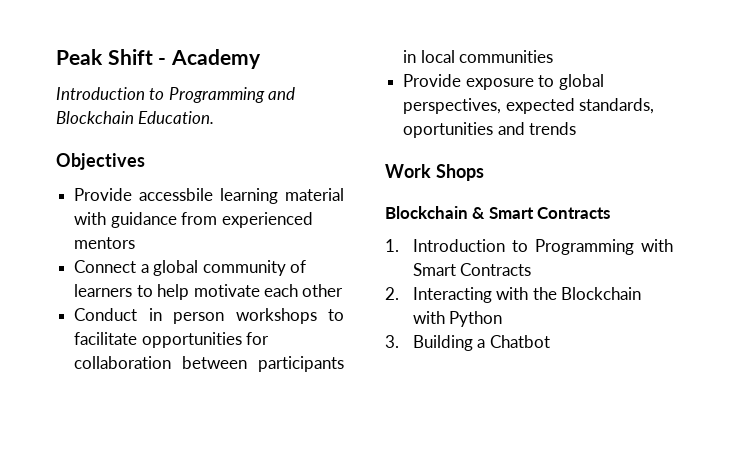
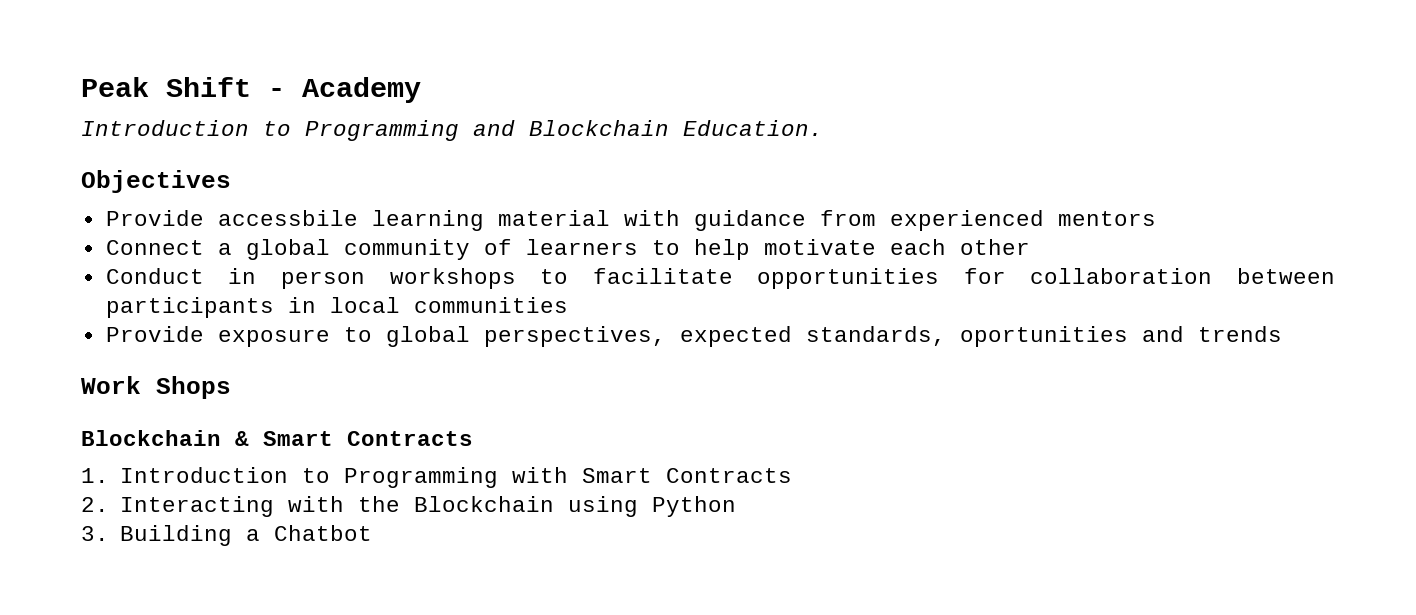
[412,311,445,324] with -> [568,496,639,517] using

